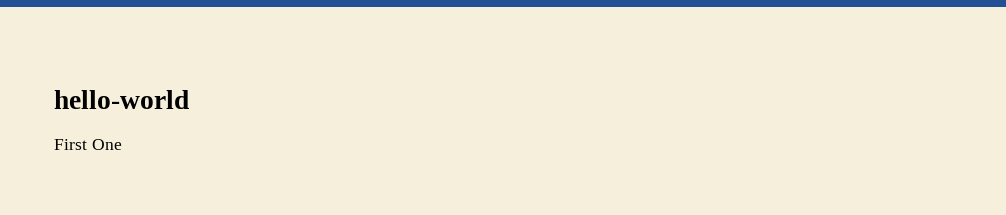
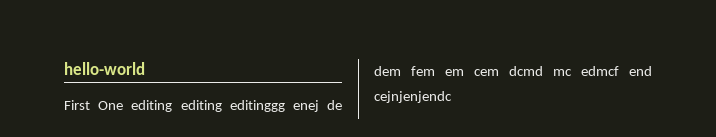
(122, 144) none -> [131,100,342,112] [374,66,652,76] [374,91,452,103] editing editing editinggg enej de dem fem em cem dcmd mc edmcf end cejnjenjendc

